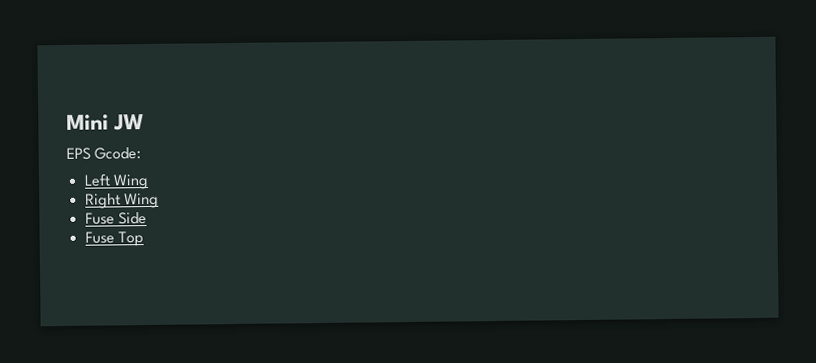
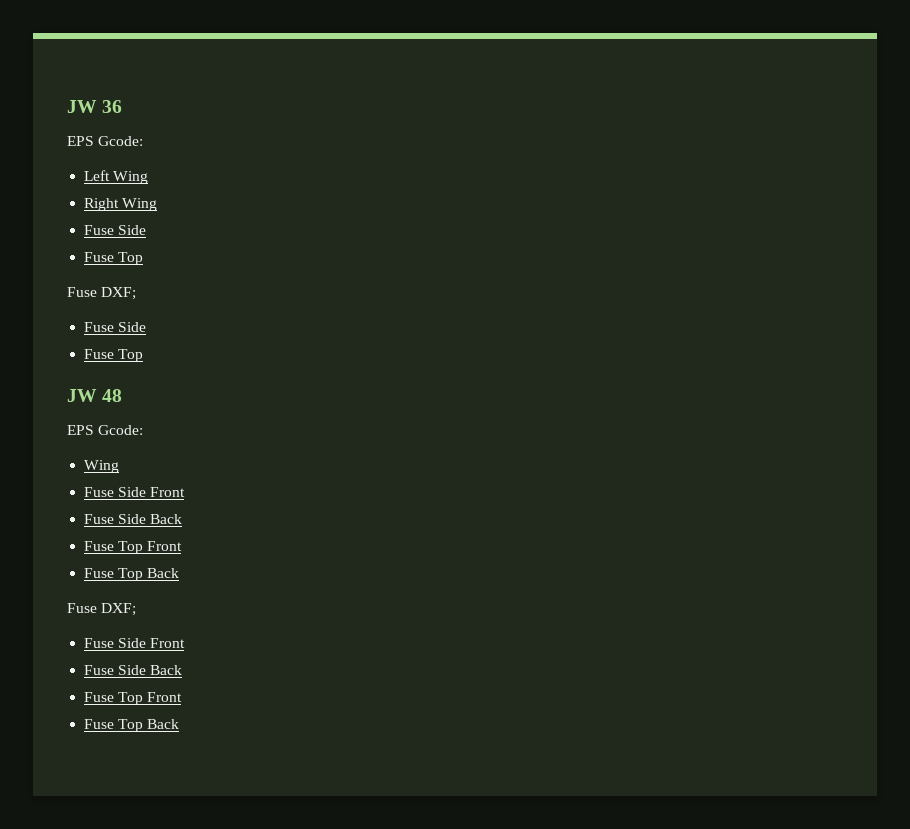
[66,114,146,131] Mini JW -> [67,100,123,113] JW 36
(144, 239) none -> [67,287,137,300] [84,322,147,332] [84,349,144,362] [67,389,123,402] [67,425,144,435] [84,460,120,473] [84,487,186,497] [84,514,183,524] [84,541,183,554] [84,568,180,581] [67,603,137,616] [84,638,186,648] [84,665,183,675] [84,692,183,705] [84,719,180,732] // Fuse DXF; // Fuse Side // Fuse Top // JW 48 // EPS Gcode: // Wing // Fuse Side Front // Fuse Side Back // Fuse Top Front // Fuse Top Back // Fuse DXF; // Fuse Side Front // Fuse Side Back // Fuse Top Front // Fuse Top Back

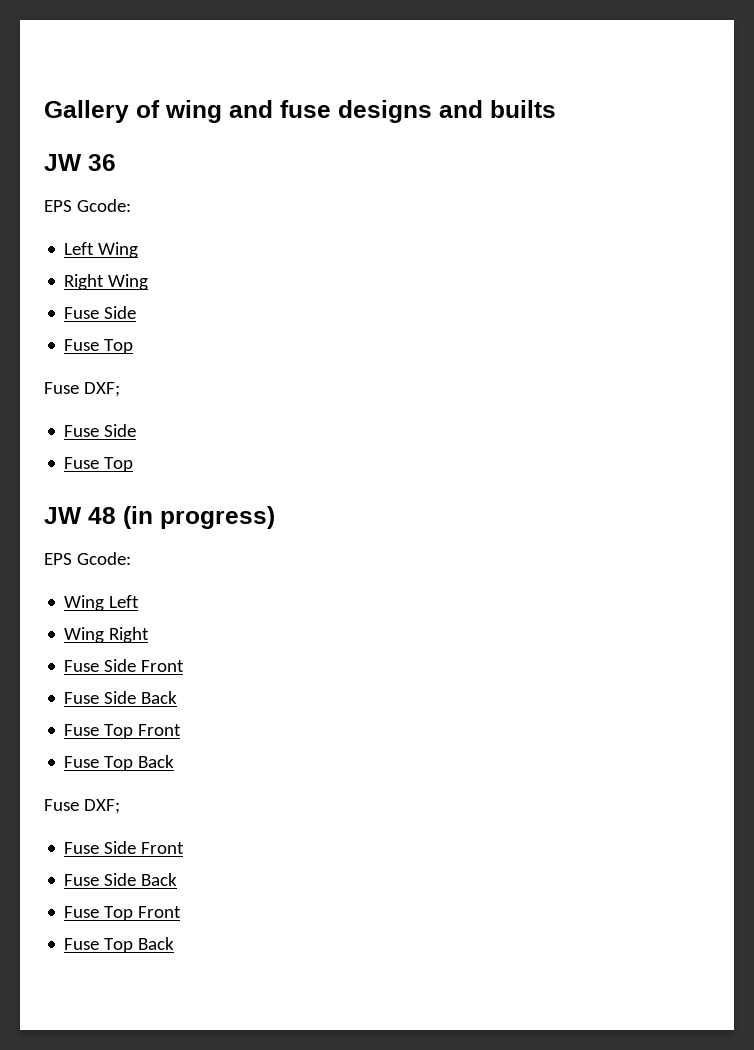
(67, 106) none -> [44,100,556,123] Gallery of wing and fuse designs and builts //
(123, 395) none -> [123,506,275,529] (in progress)
(120, 466) none -> [109,595,140,608] [64,627,150,643] Left // Wing Right

